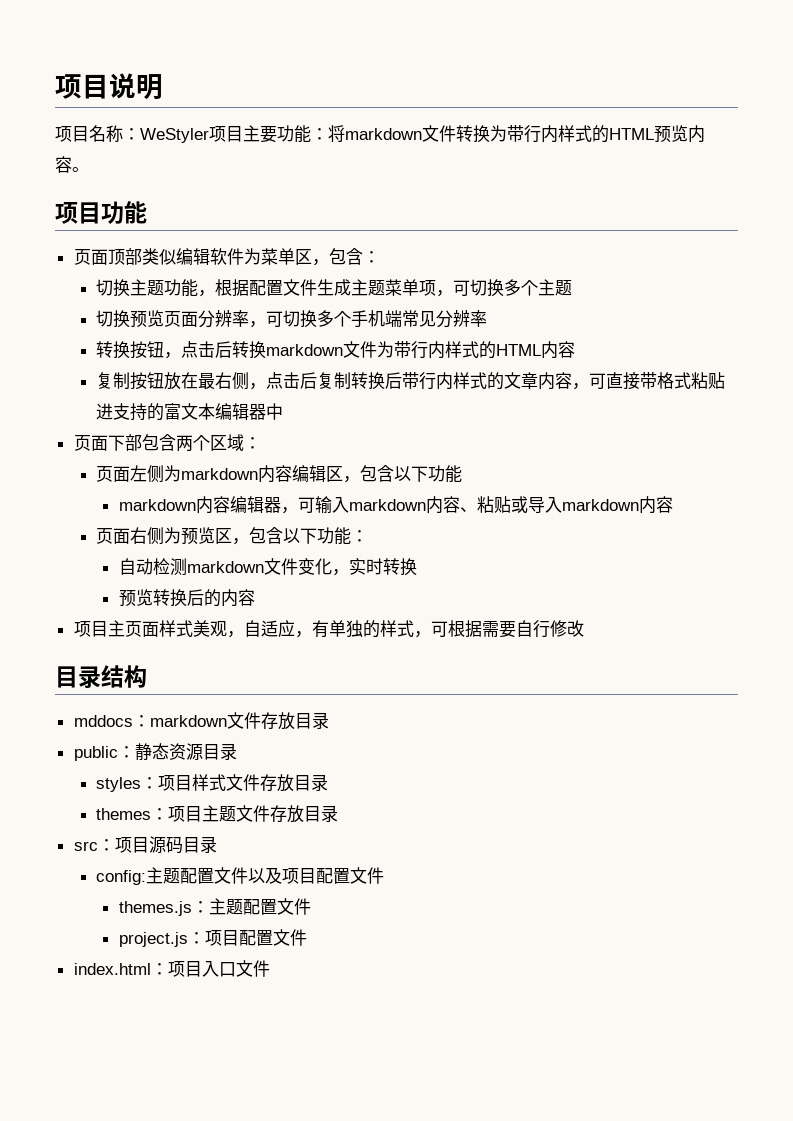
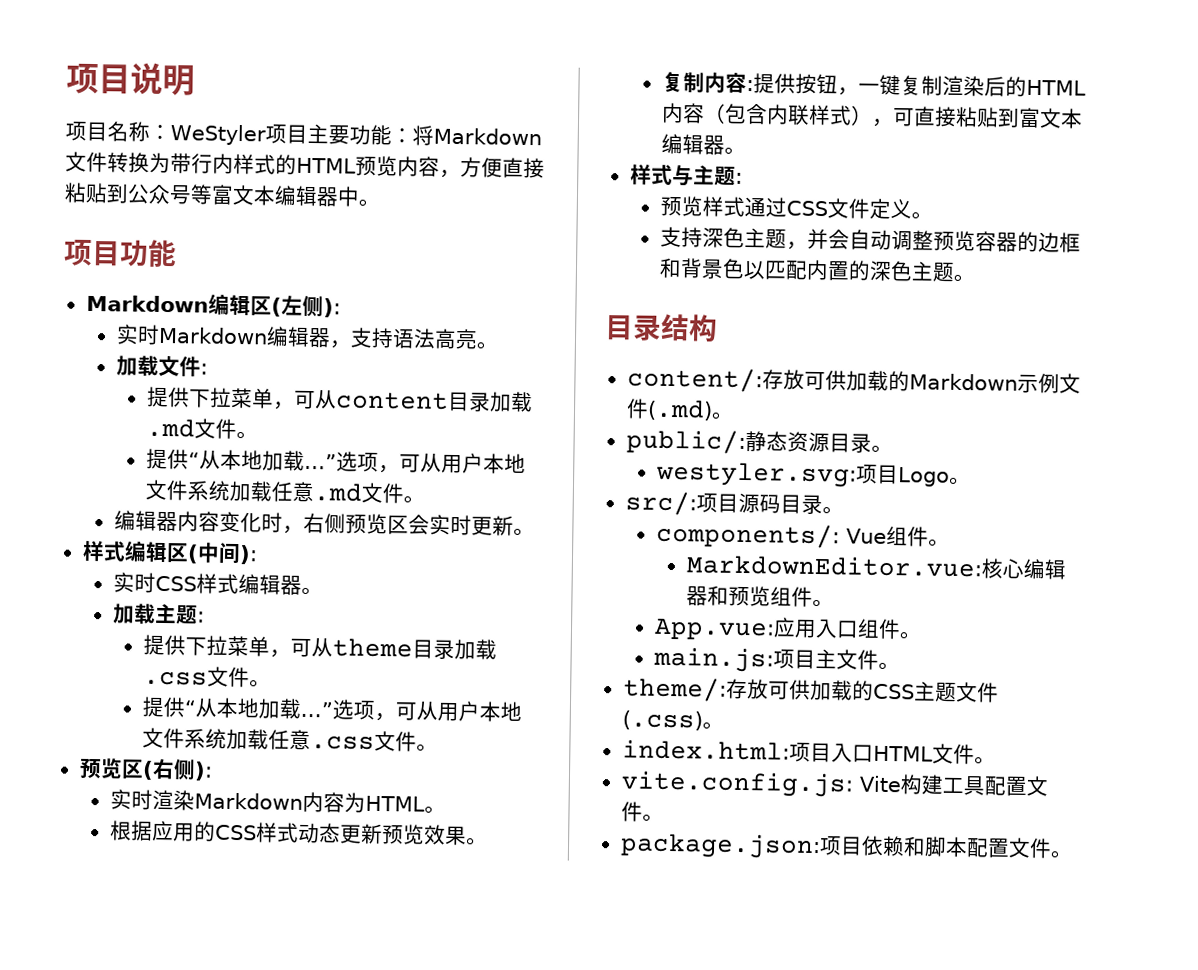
[345,128,422,140] markdown -> [432,127,542,146] Markdown
[72,167,89,172] [55,201,147,224] [73,248,380,266] [96,279,573,297] [96,310,488,328] [96,341,576,359] [96,372,726,390] [96,403,284,421] [73,434,261,451] [96,465,463,483] [118,496,673,514] [96,527,369,545] [118,558,417,576] [118,589,255,607] [73,620,584,638] [55,665,147,689] [73,712,329,730] [73,743,237,761] [96,774,329,792] [96,805,339,823] [73,836,217,854] [96,867,385,885] [118,898,311,916] [118,929,307,947] [73,960,270,977] 。 // 项目功能 // 页面顶部类似编辑软件为菜单区，包含： // 切换主题功能，根据配置文件生成主题菜单项，可切换多个主题 // 切换预览页面分辨率，可切换多个手机端常见分辨率 // 转换按钮，点击后转换markdown文件为带行内样式的HTML内容 // 复制按钮放在最右侧，点击后复制转换后带行内样式的文章内容，可直接带格式粘贴进支持的富文本编辑器中 // 页面下部包含两个区域： // 页面左侧为markdown内容编辑区，包含以下功能 // markdown内容编辑器，可输入markdown内容、粘贴或导入markdown内容 // 页面右侧为预览区，包含以下功能： // 自动检测markdown文件变化，实时转换 // 预览转换后的内容 // 项目主页面样式美观，自适应，有单独的样式，可根据需要自行修改 // 目录结构 // mddocs：markdown文件存放目录 // public：静态资源目录 // styles：项目样式文件存放目录 // themes：项目主题文件存放目录 // src：项目源码目录 // config:主题配置文件以及项目配置文件 // themes.js：主题配置文件 // project.js：项目配置文件 // index.html：项目入口文件 -> [439,157,545,179] [64,182,380,207] [63,239,177,268] [85,293,341,318] [115,324,498,350] [115,355,208,377] [146,386,533,413] [145,418,258,440] [145,448,526,474] [144,479,425,504] [113,510,535,537] [81,540,258,565] [112,572,323,596] [112,603,205,625] [142,634,497,660] [142,666,271,688] [141,696,523,722] [141,727,438,752] [78,757,213,781] [109,789,446,814] [109,820,488,846] [661,71,1086,97] [660,102,1083,129] [660,133,746,155] [629,164,743,187] [659,196,933,220] [659,226,1081,253] [658,257,975,283] [604,313,718,343] [626,367,1081,394] [625,398,734,421] [625,429,893,455] [655,461,971,488] [624,491,844,516] [655,522,950,549] [685,554,1067,580] [685,585,834,608] [653,617,922,641] [652,646,900,673] [622,677,999,703] [621,710,724,731] [621,739,996,765] [620,770,1049,798] [620,801,664,822] [619,832,1073,860] ，方便直接粘贴到公众号等富文本编辑器中。 // 项目功能 // Markdown编辑区(左侧): // 实时Markdown编辑器，支持语法高亮。 // 加载文件: // 提供下拉菜单，可从content目录加载.md文件。 // 提供“从本地加载...”选项，可从用户本地文件系统加载任意.md文件。 // 编辑器内容变化时，右侧预览区会实时更新。 // 样式编辑区(中间): // 实时CSS样式编辑器。 // 加载主题: // 提供下拉菜单，可从theme目录加载.css文件。 // 提供“从本地加载...”选项，可从用户本地文件系统加载任意.css文件。 // 预览区(右侧): // 实时渲染Markdown内容为HTML。 // 根据应用的CSS样式动态更新预览效果。 // 复制内容:提供按钮，一键复制渲染后的HTML内容（包含内联样式），可直接粘贴到富文本编辑器。 // 样式与主题: // 预览样式通过CSS文件定义。 // 支持深色主题，并会自动调整预览容器的边框和背景色以匹配内置的深色主题。 // 目录结构 // content/:存放可供加载的Markdown示例文件(.md)。 // public/:静态资源目录。 // westyler.svg:项目Logo。 // src/:项目源码目录。 // components/: Vue组件。 // MarkdownEditor.vue:核心编辑器和预览组件。 // App.vue:应用入口组件。 // main.js:项目主文件。 // theme/:存放可供加载的CSS主题文件(.css)。 // index.html:项目入口HTML文件。 // vite.config.js: Vite构建工具配置文件。 // package.json:项目依赖和脚本配置文件。

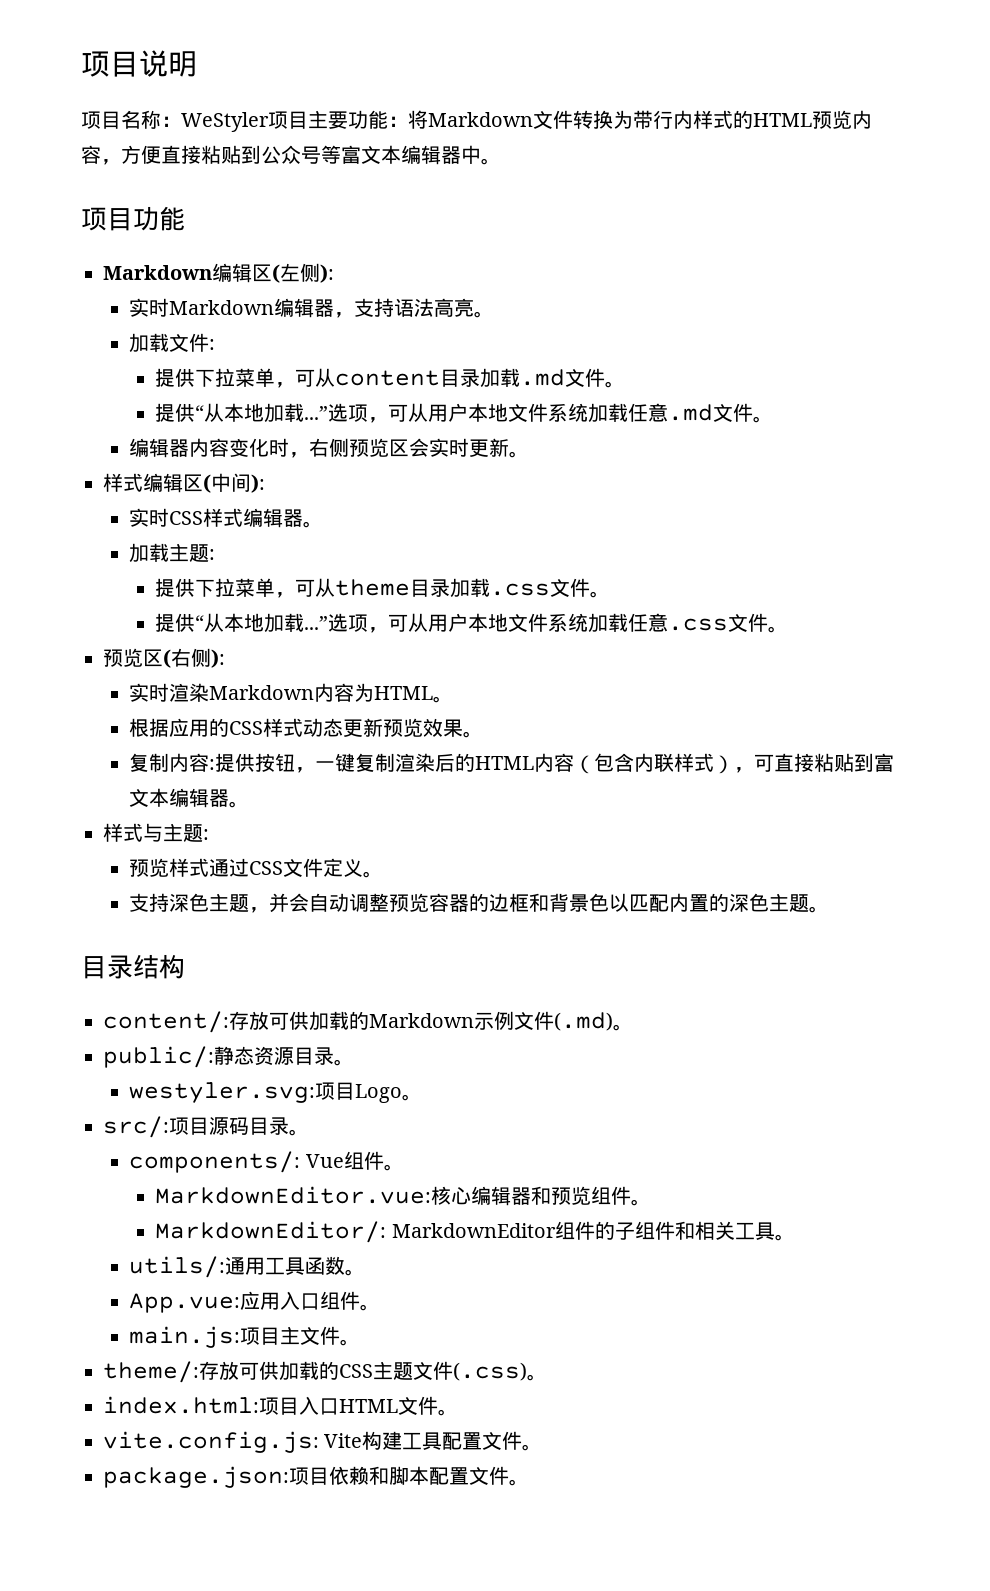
(834, 603) none -> [155,1221,795,1243] [129,1256,366,1278] // MarkdownEditor/: MarkdownEditor组件的子组件和相关工具。 // utils/:通用工具函数。

